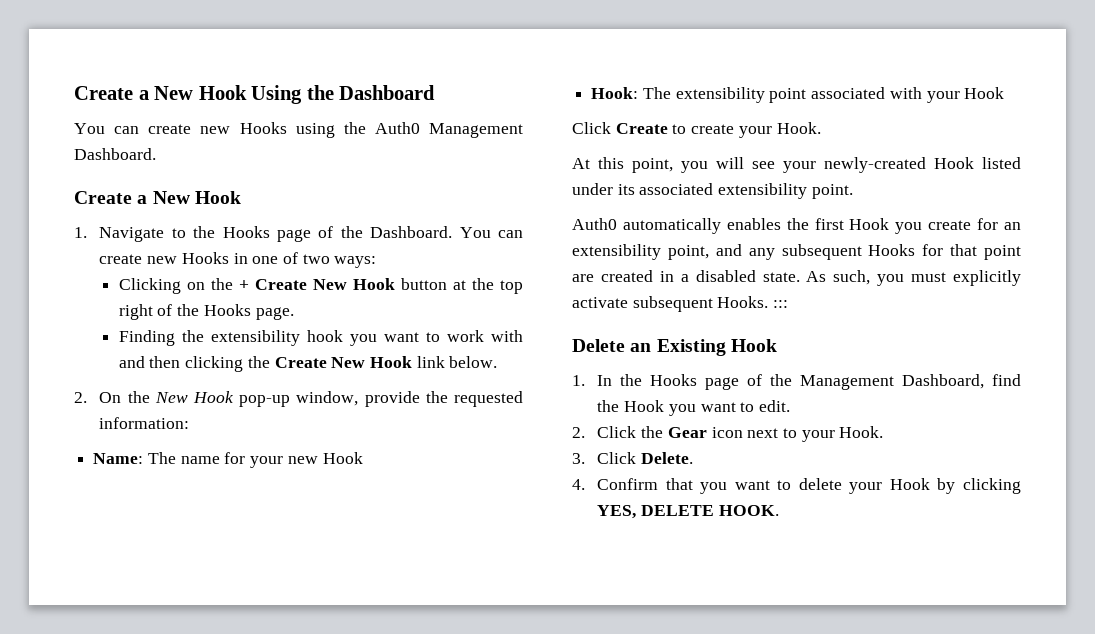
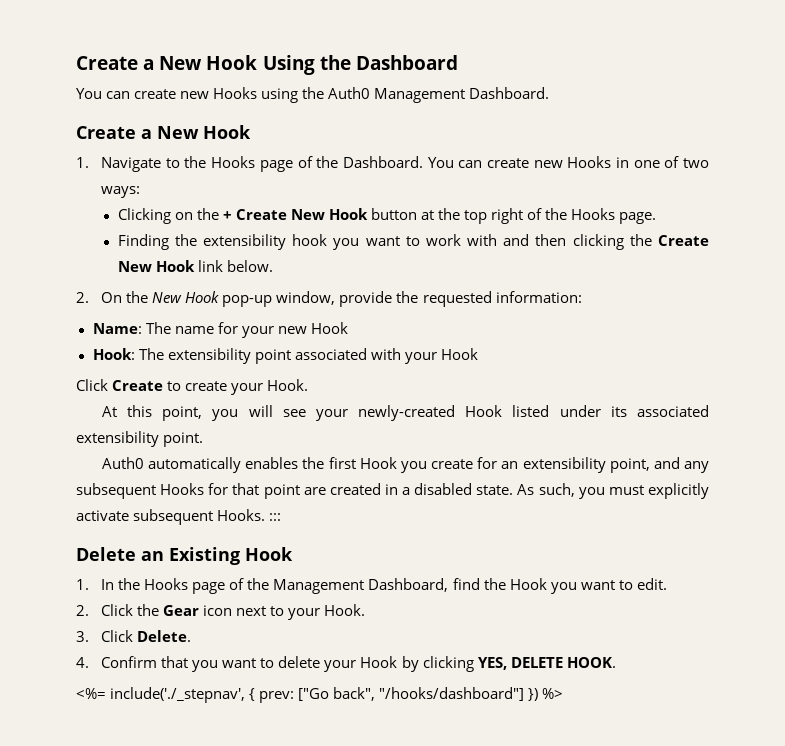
(779, 510) none -> [76,687,564,703] // <%= include('./_stepnav', { prev: ["Go back", "/hooks/dashboard"] }) %>

